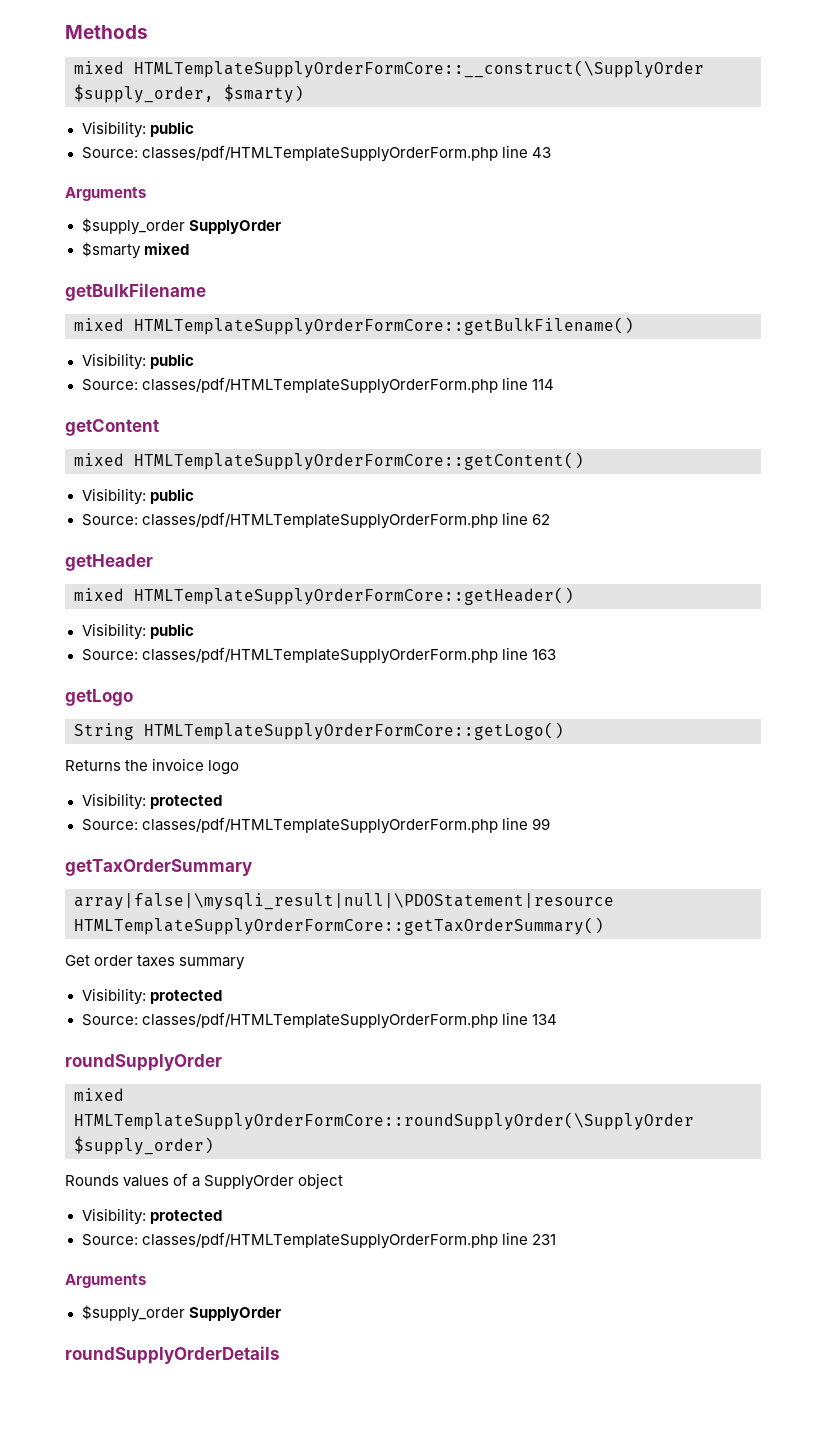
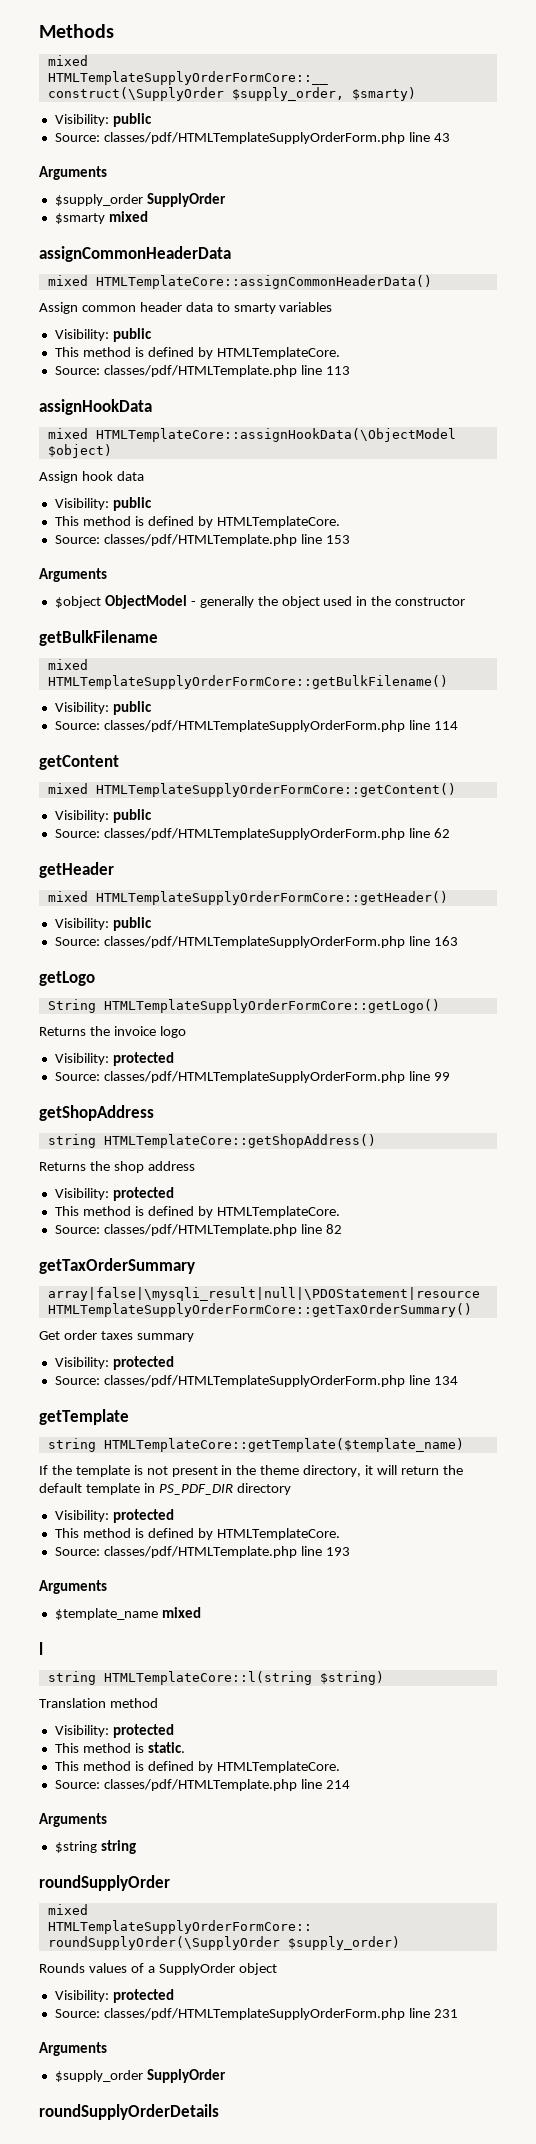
(189, 248) none -> [39,246,231,262] [47,275,432,289] [39,302,333,314] [54,328,152,342] [54,347,340,359] [54,365,350,377] [39,399,152,415] [47,428,456,442] [47,444,112,458] [39,471,144,483] [54,497,152,511] [54,516,340,528] [54,534,350,546] [39,568,107,582] [54,595,466,609] // assignCommonHeaderData // mixed HTMLTemplateCore::assignCommonHeaderData() // Assign common header data to smarty variables // Visibility: public // This method is defined by HTMLTemplateCore. // Source: classes/pdf/HTMLTemplate.php line 113 // assignHookData // mixed HTMLTemplateCore::assignHookData(\ObjectModel $object) // Assign hook data // Visibility: public // This method is defined by HTMLTemplateCore. // Source: classes/pdf/HTMLTemplate.php line 153 // Arguments // $object ObjectModel - generally the object used in the constructor
(550, 824) none -> [39,1105,154,1121] [47,1134,376,1148] [39,1161,195,1173] [54,1187,174,1201] [54,1206,340,1218] [54,1224,342,1236] // getShopAddress // string HTMLTemplateCore::getShopAddress() // Returns the shop address // Visibility: protected // This method is defined by HTMLTemplateCore. // Source: classes/pdf/HTMLTemplate.php line 82
(557, 1019) none -> [39,1409,129,1425] [47,1438,464,1452] [39,1465,463,1477] [39,1483,291,1495] [54,1509,174,1523] [54,1528,340,1540] [54,1546,350,1558] [39,1580,107,1594] [54,1607,201,1620] [39,1642,43,1655] [47,1671,384,1685] [39,1698,158,1708] [54,1724,174,1738] [54,1742,185,1753] [54,1761,340,1773] [54,1779,350,1791] [39,1813,107,1827] [54,1840,136,1854] // getTemplate // string HTMLTemplateCore::getTemplate($template_name) // If the template is not present in the theme directory, it will return the default template in PS_PDF_DIR directory // Visibility: protected // This method is defined by HTMLTemplateCore. // Source: classes/pdf/HTMLTemplate.php line 193 // Arguments // $template_name mixed // l // string HTMLTemplateCore::l(string $string) // Translation method // Visibility: protected // This method is static. // This method is defined by HTMLTemplateCore. // Source: classes/pdf/HTMLTemplate.php line 214 // Arguments // $string string

